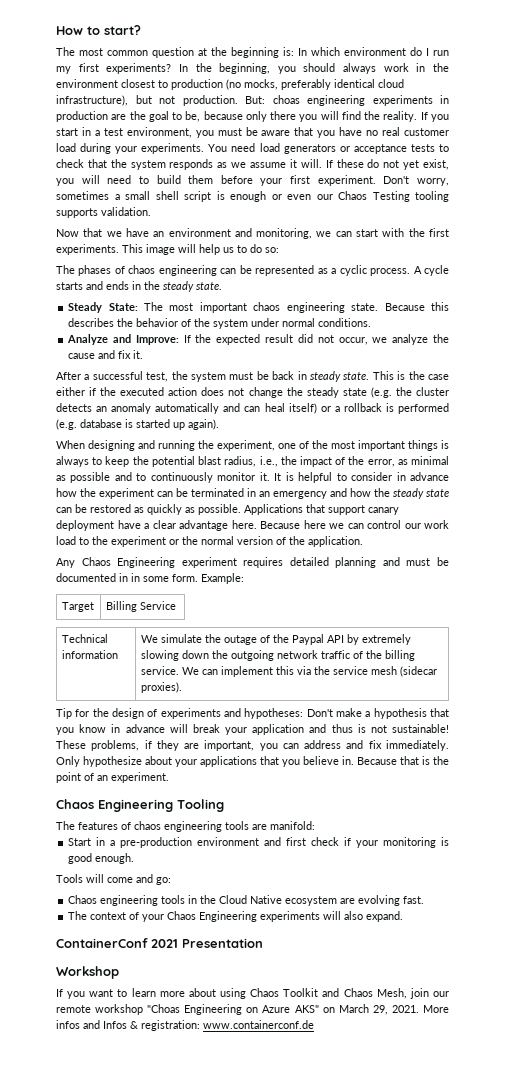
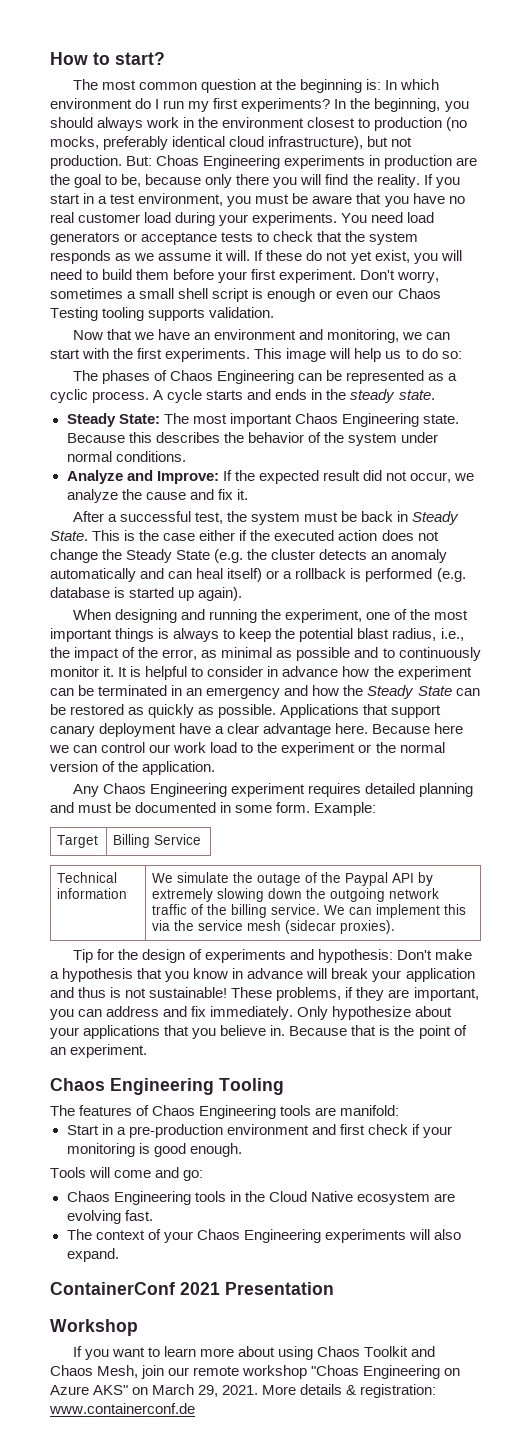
[272,95,365,106] choas engineering -> [156,155,281,169] Choas Engineering
[128,265,217,276] chaos engineering -> [169,370,294,384] Chaos Engineering
[253,302,345,313] chaos engineering -> [294,413,419,427] Chaos Engineering
[310,371,370,382] steady state. -> [412,511,460,525] [50,531,88,541] Steady State.
[306,387,367,398] steady state -> [126,549,211,563] Steady State
[393,488,449,499] steady state -> [367,685,452,699] Steady State
[131,573,140,582] in -> (232, 807) none
[244,708,304,719] hypotheses: -> [318,949,394,963] hypothesis:
[134,821,222,832] chaos engineering -> [152,1105,277,1119] Chaos Engineering
[100,895,159,906] engineering -> [113,1191,191,1205] Engineering
[56,1020,127,1029] infos and Infos -> [300,1384,343,1395] details

